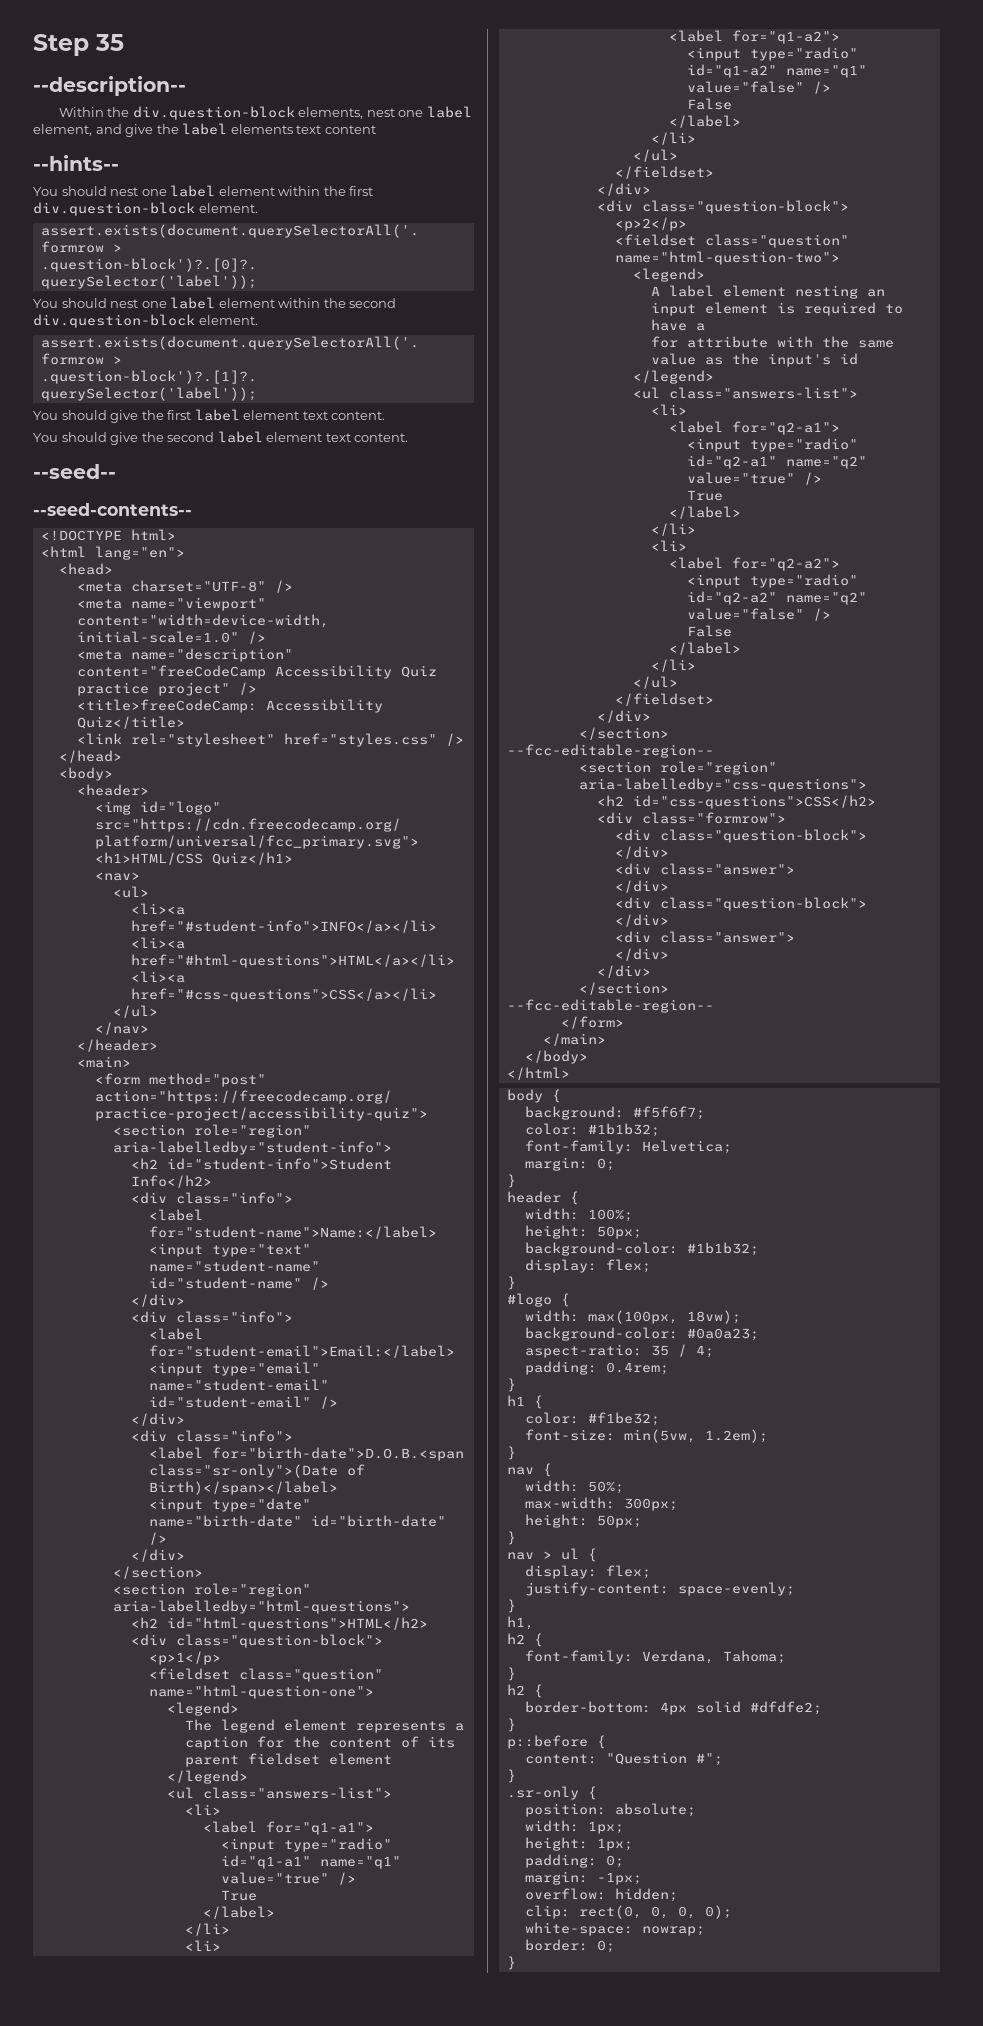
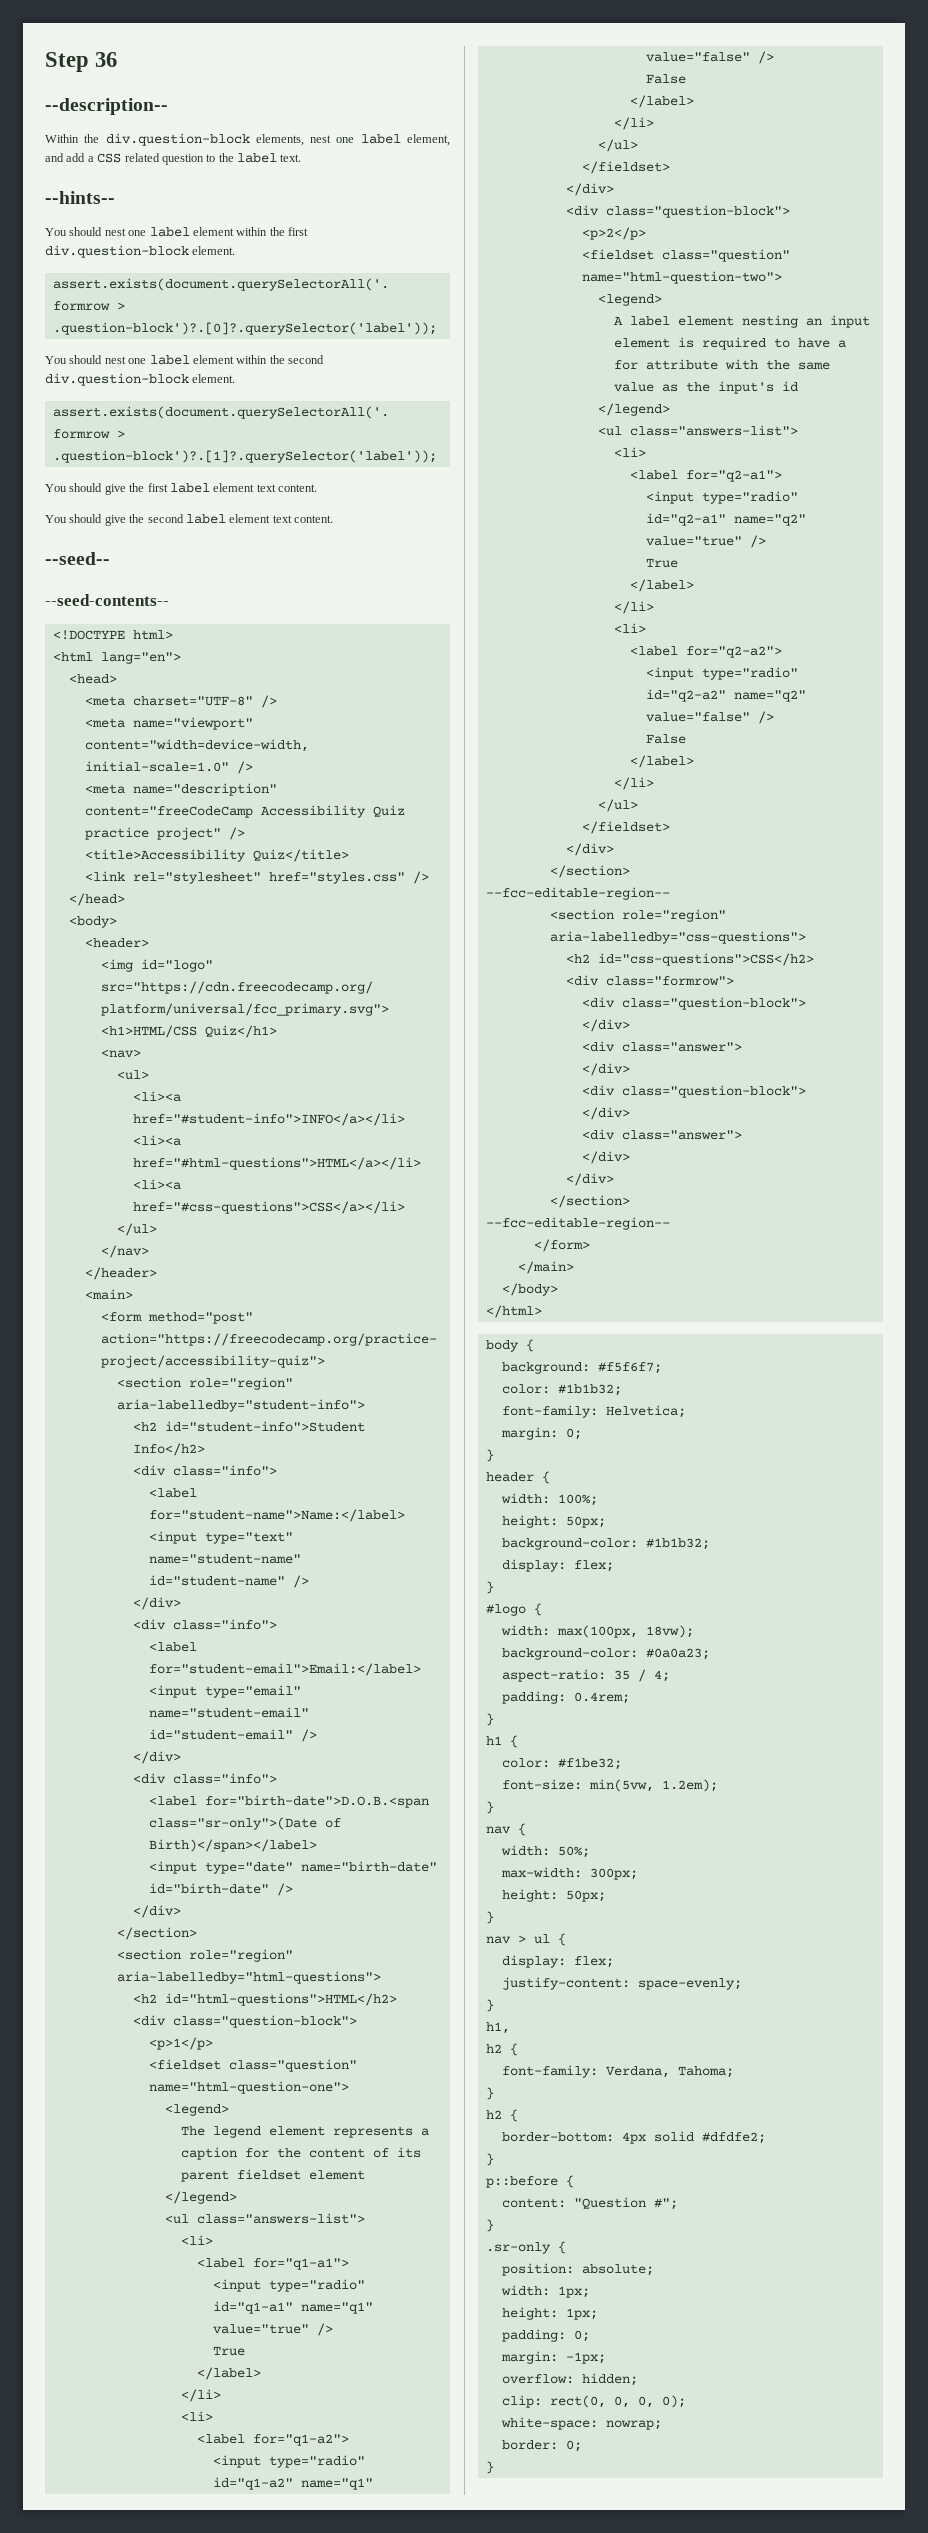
[95,34,124,51] 35 -> [95,52,118,67] 36
[125,123,376,137] give the label elements text content -> [66,153,302,165] add a CSS related question to the label text.
[76,699,383,713] <title>freeCodeCamp: Accessibility -> [84,849,246,862] <title>Accessibility

